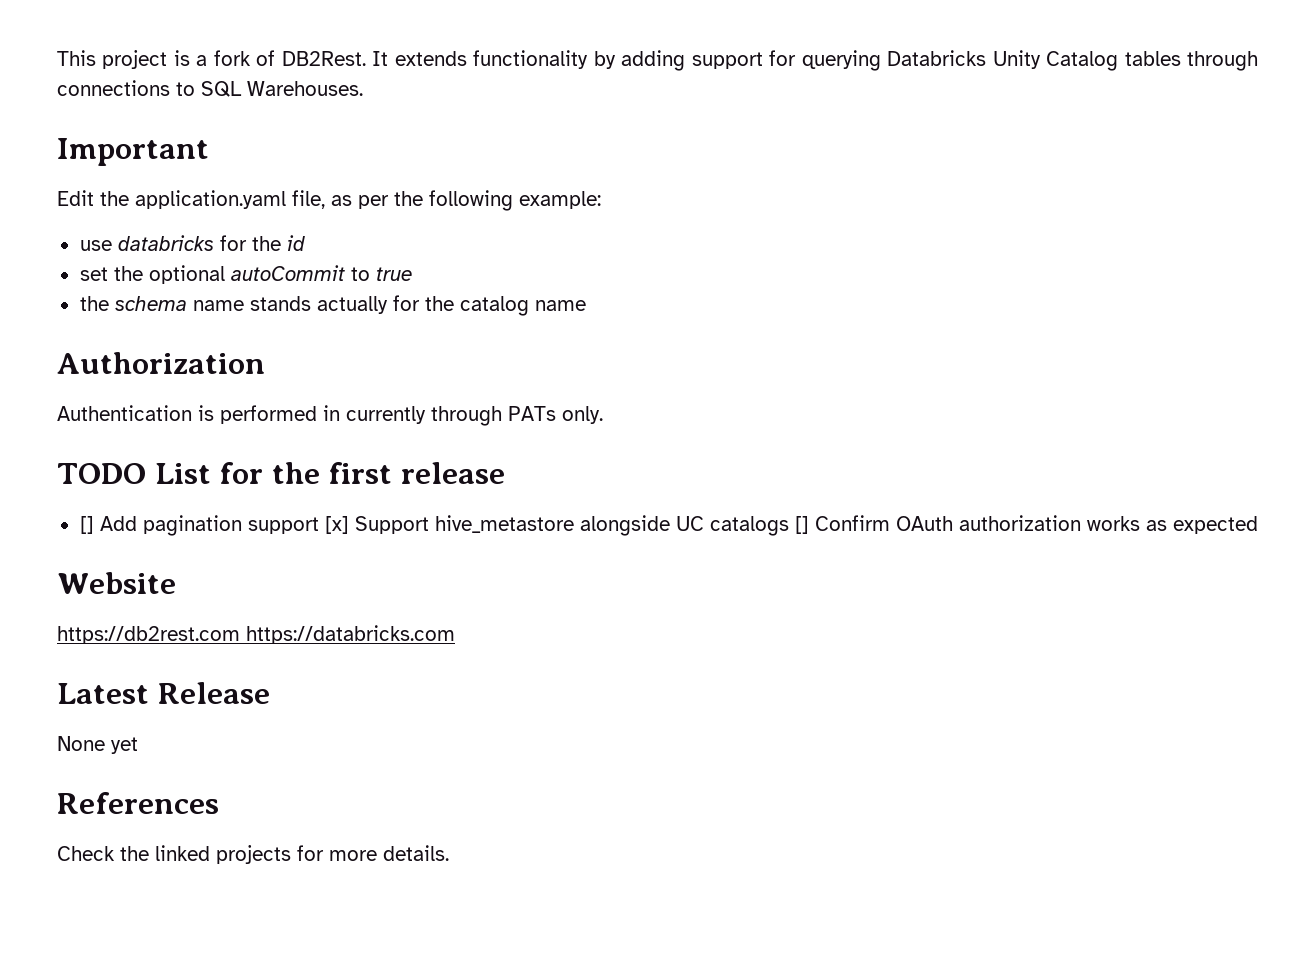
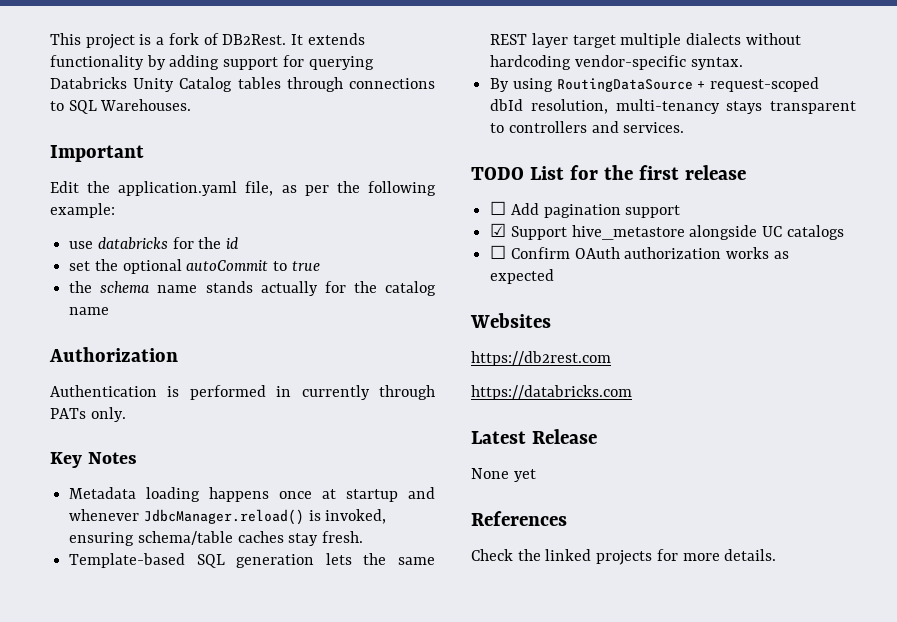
(603, 415) none -> [50,452,137,468] [69,487,435,502] [69,509,387,525] [69,531,364,546] [69,553,436,568] [490,33,801,48] [490,55,743,70] [490,77,820,92] [490,99,856,114] [490,121,685,133] // Key Notes // Metadata loading happens once at startup and whenever JdbcManager.reload() is invoked, ensuring schema/table caches stay fresh. // Template-based SQL generation lets the same REST layer target multiple dialects without hardcoding vendor-specific syntax. // By using RoutingDataSource + request-scoped dbId resolution, multi-tenancy stays transparent to controllers and services.
[79,516,94,534] [] -> [490,201,507,215] ☐
[324,516,349,534] [x] -> [490,223,507,237] // ☑
[794,516,809,534] [] -> [490,245,507,259] // ☐
[57,572,176,594] Website -> [470,313,551,328] Websites
(240, 635) none -> (611, 358) //

